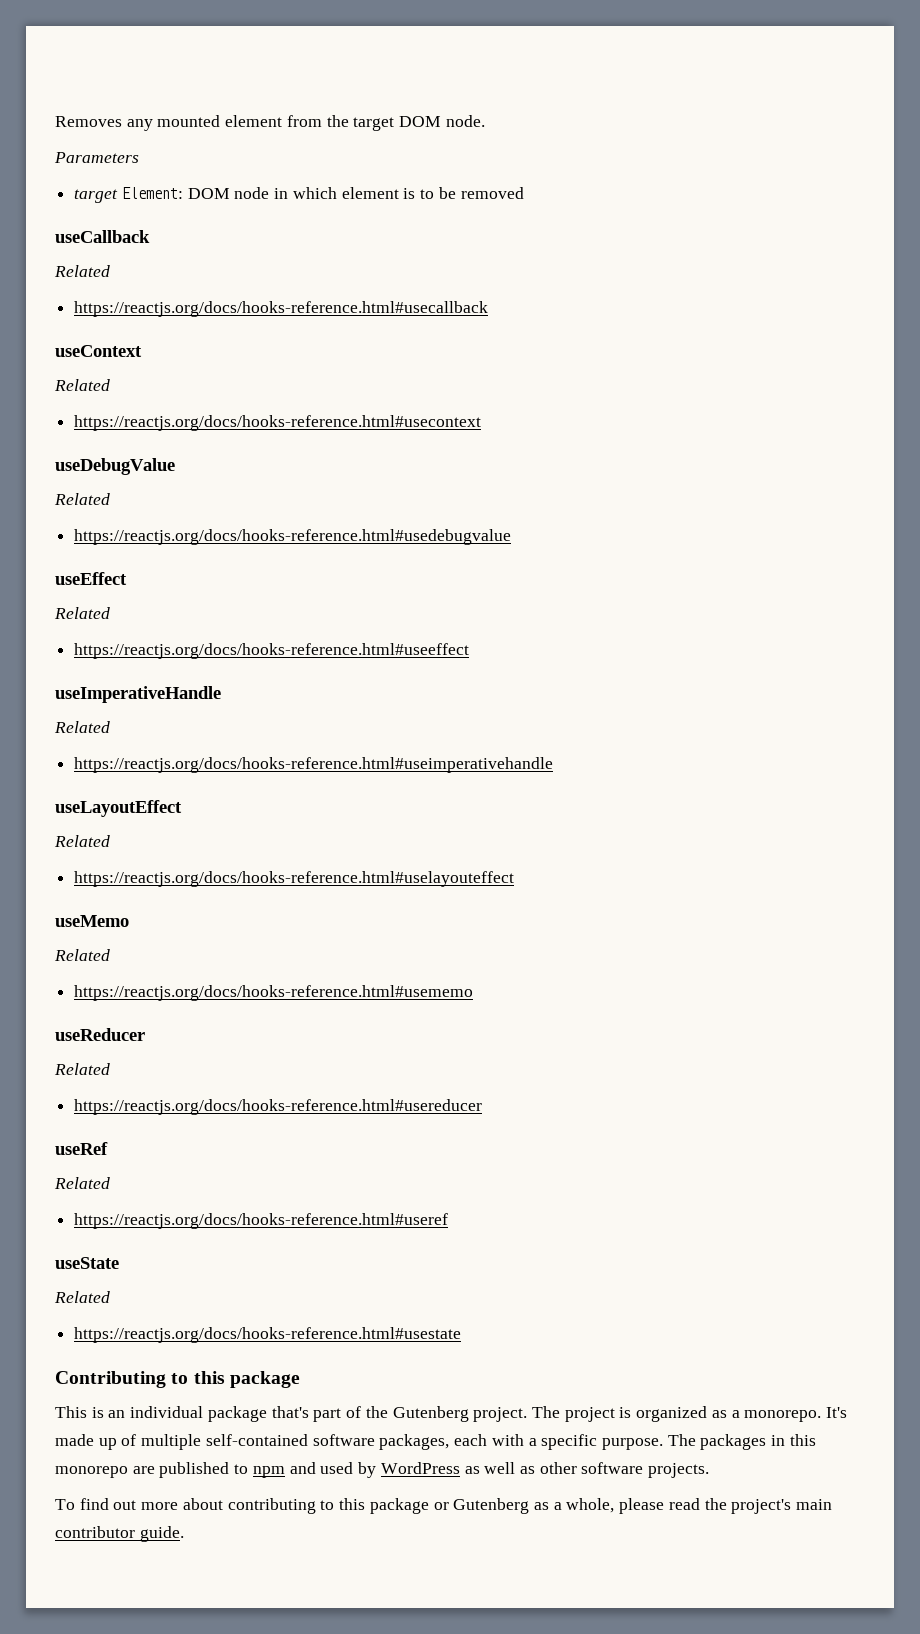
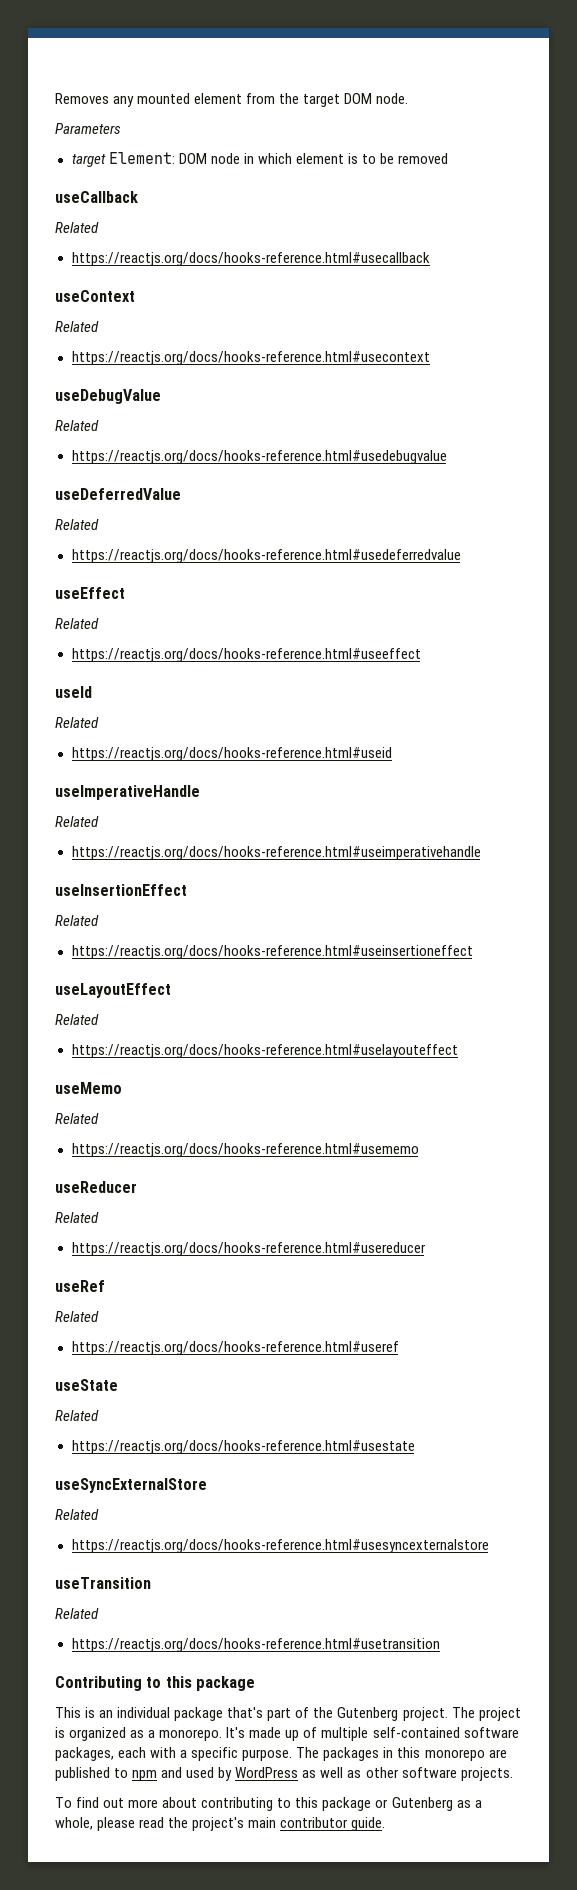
(512, 537) none -> [55,488,181,500] [55,519,99,530] [71,549,461,563] // useDeferredValue // Related // https://reactjs.org/docs/hooks-reference.html#usedeferredvalue
(470, 651) none -> [55,686,92,698] [55,717,99,728] [71,747,392,761] // useId // Related // https://reactjs.org/docs/hooks-reference.html#useid
(554, 765) none -> [55,884,187,896] [55,915,99,926] [71,945,473,959] // useInsertionEffect // Related // https://reactjs.org/docs/hooks-reference.html#useinsertioneffect
(462, 1335) none -> [55,1478,207,1493] [55,1509,99,1520] [71,1539,489,1553] [55,1577,151,1589] [55,1608,99,1619] [71,1638,440,1652] // useSyncExternalStore // Related // https://reactjs.org/docs/hooks-reference.html#usesyncexternalstore // useTransition // Related // https://reactjs.org/docs/hooks-reference.html#usetransition

